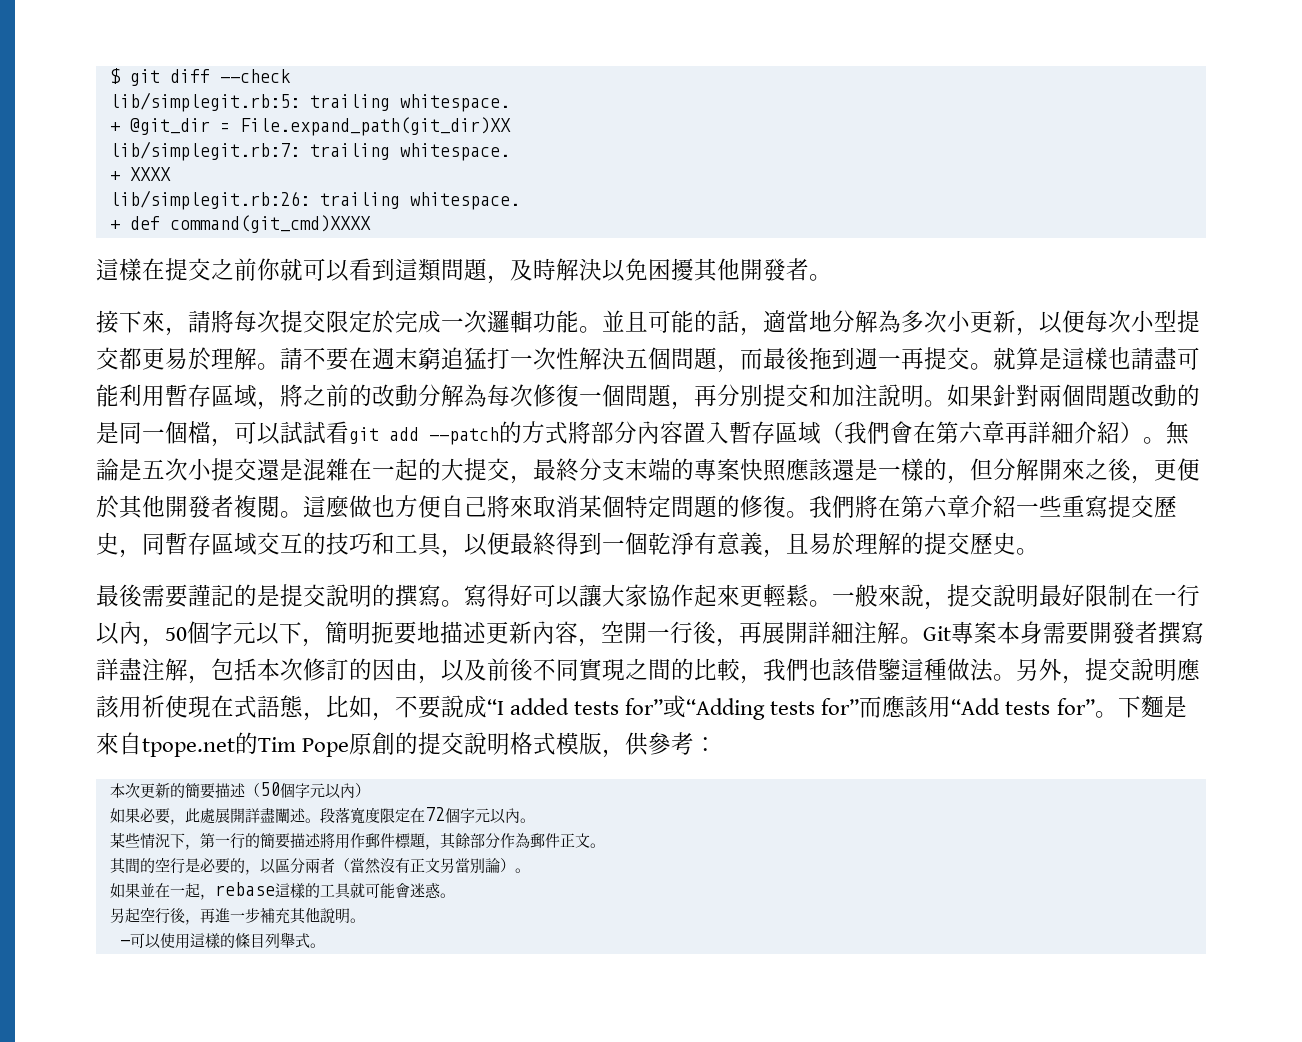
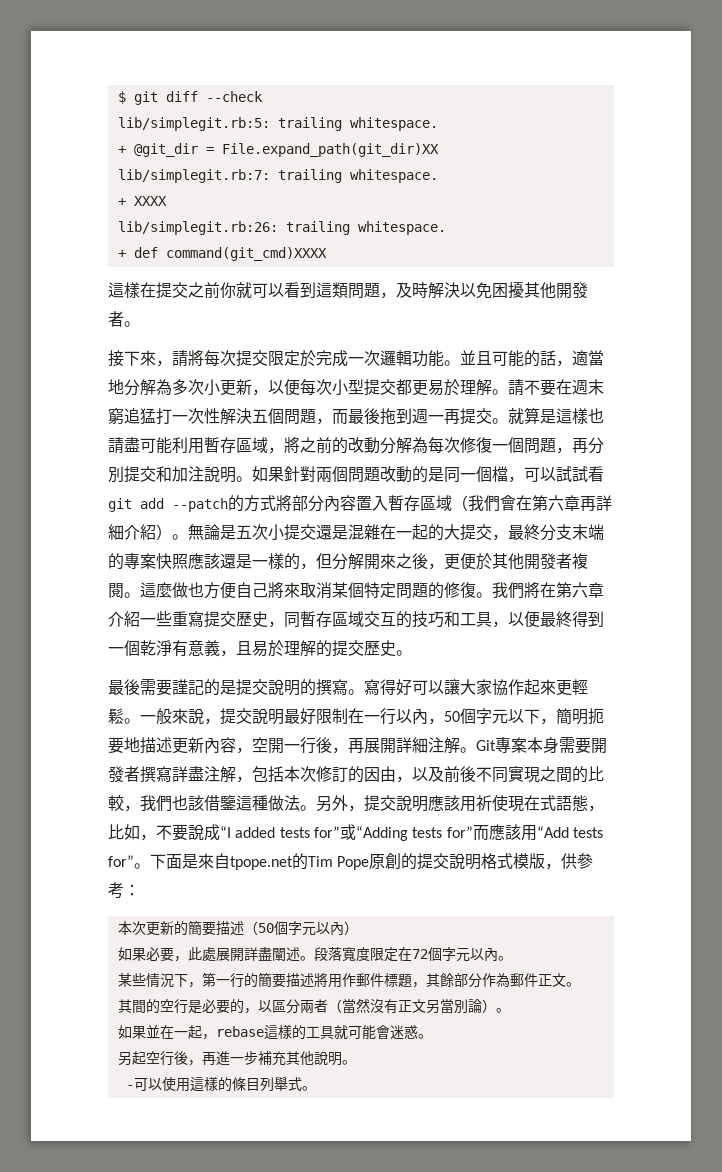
[1140,695,1164,718] 麵 -> [166,854,182,869] 面

